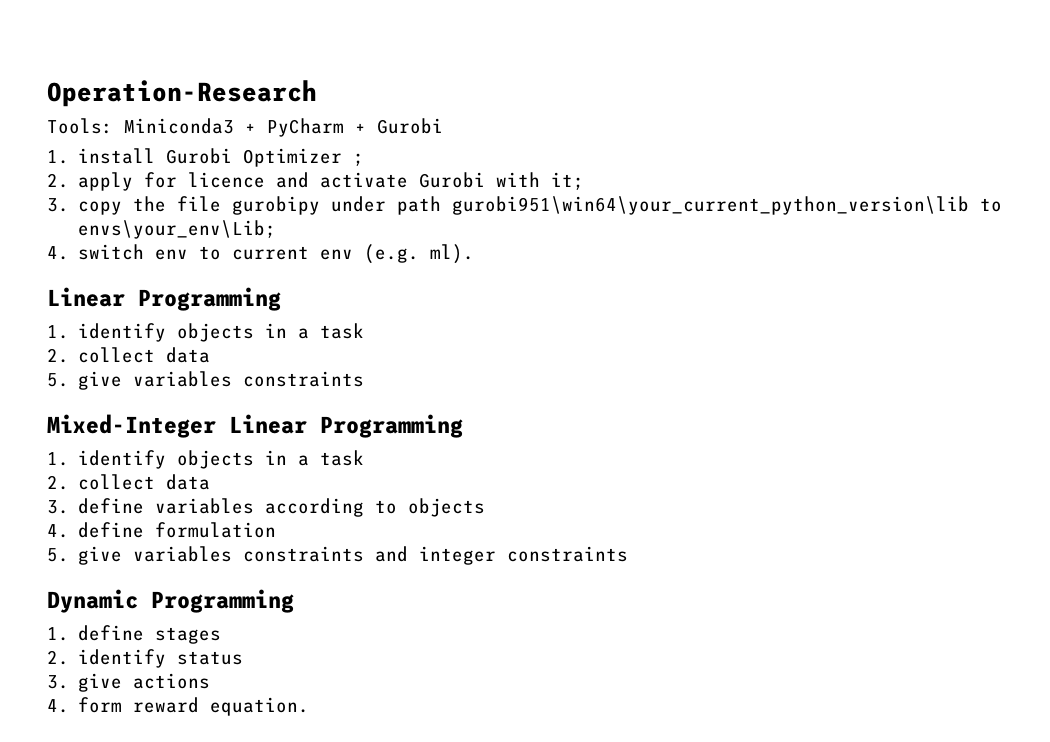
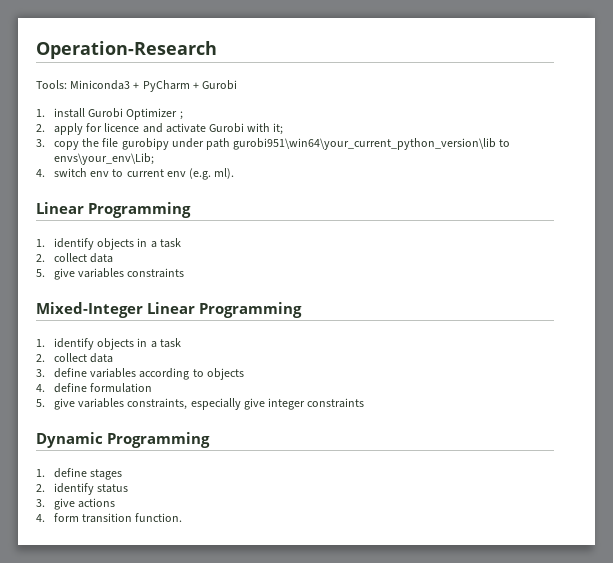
[243,546,409,562] constraints and -> [127,398,265,410] constraints, especially give
[133,697,310,716] reward equation. -> [82,513,183,523] transition function.

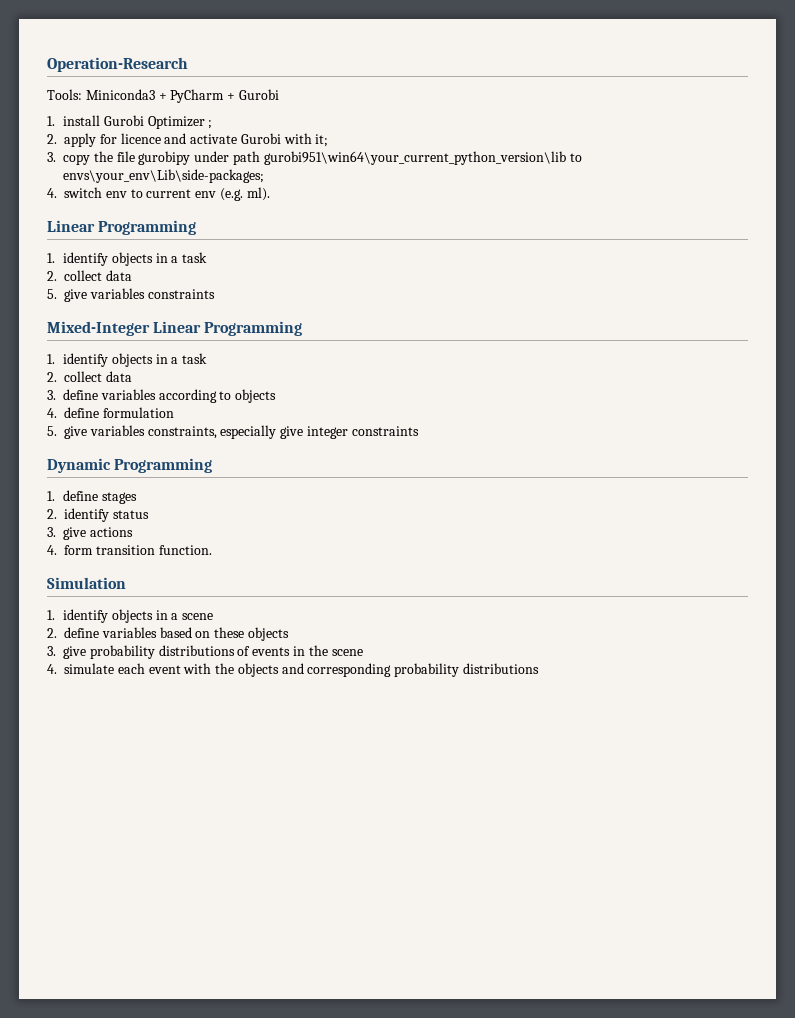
[53,153,154,165] envs\your_env\Lib; -> [63,169,265,183] envs\your_env\Lib\side-packages;
(183, 517) none -> [47,577,126,589] [47,609,214,623] [47,627,289,641] [47,645,363,659] [47,663,540,677] // Simulation // 1. identify objects in a scene // 2. define variables based on these objects // 3. give probability distributions of events in the scene // 4. simulate each event with the objects and corresponding probability distributions

